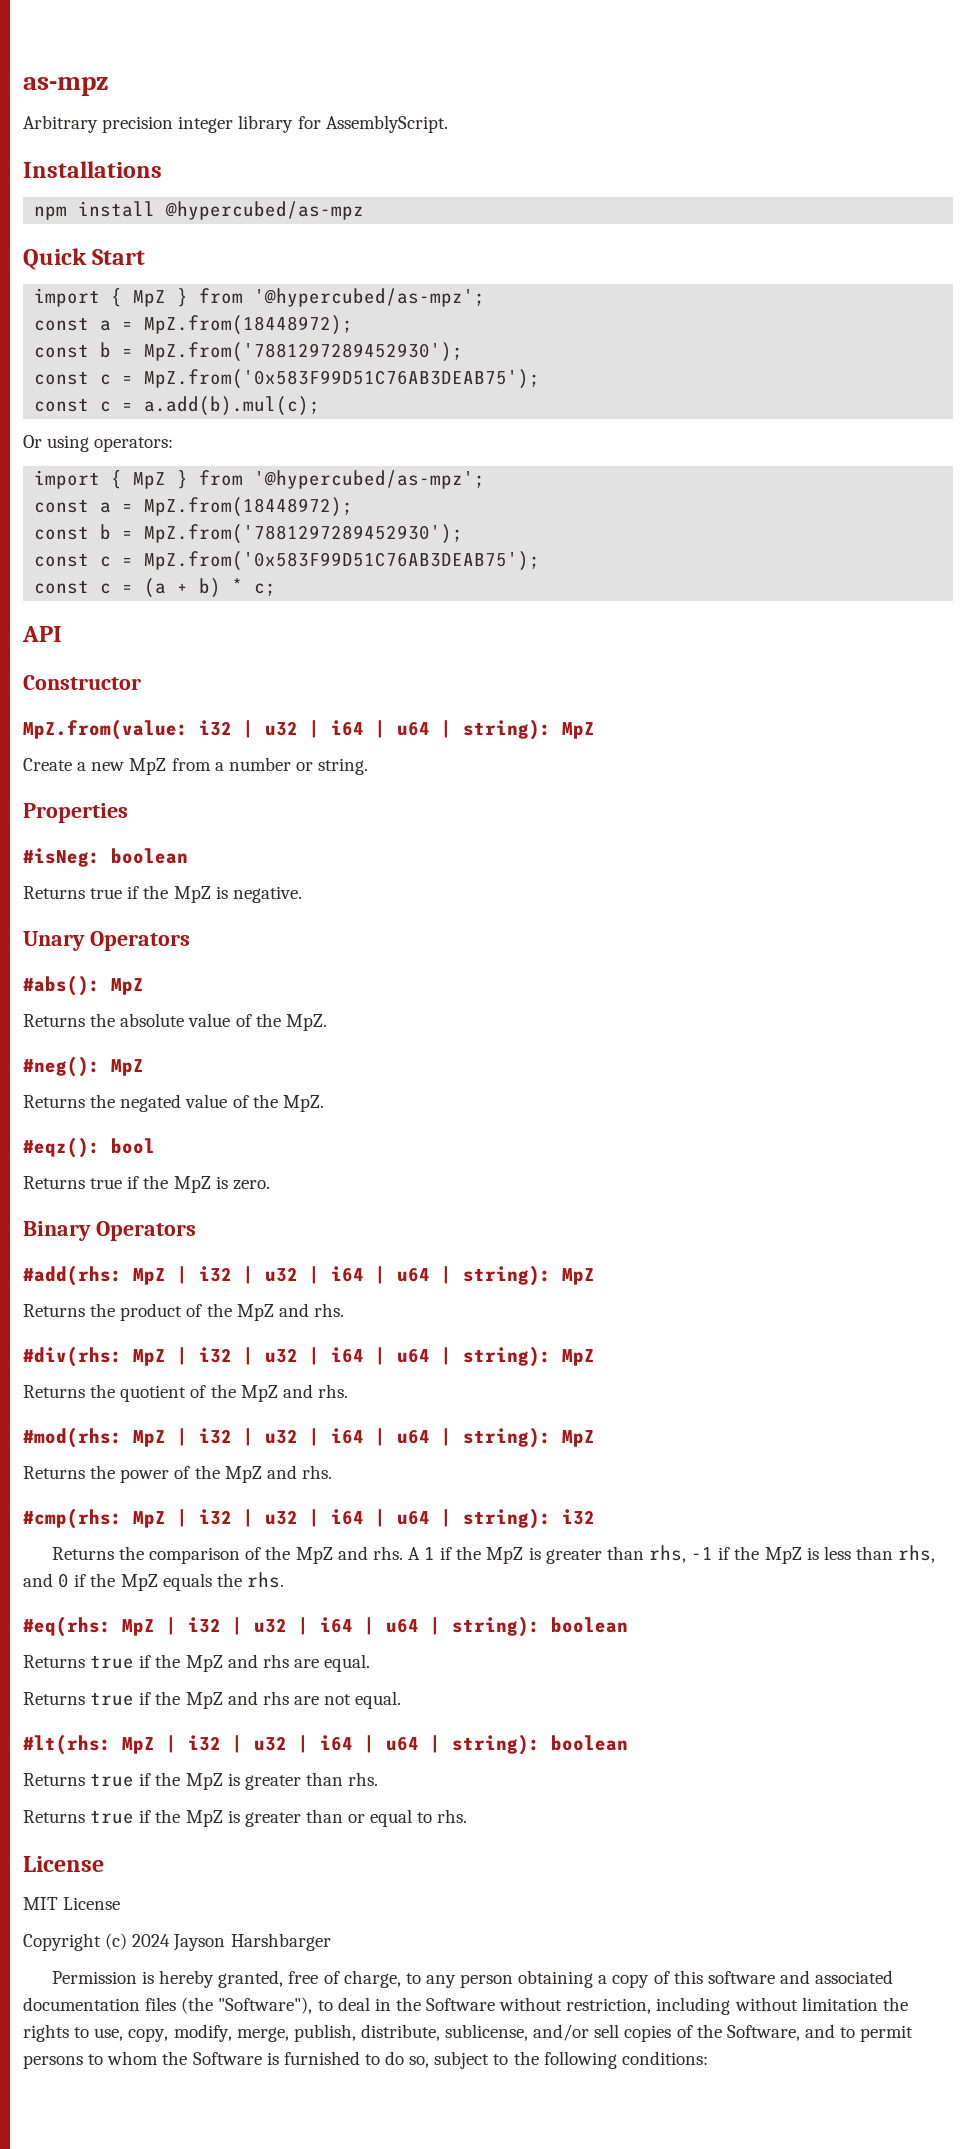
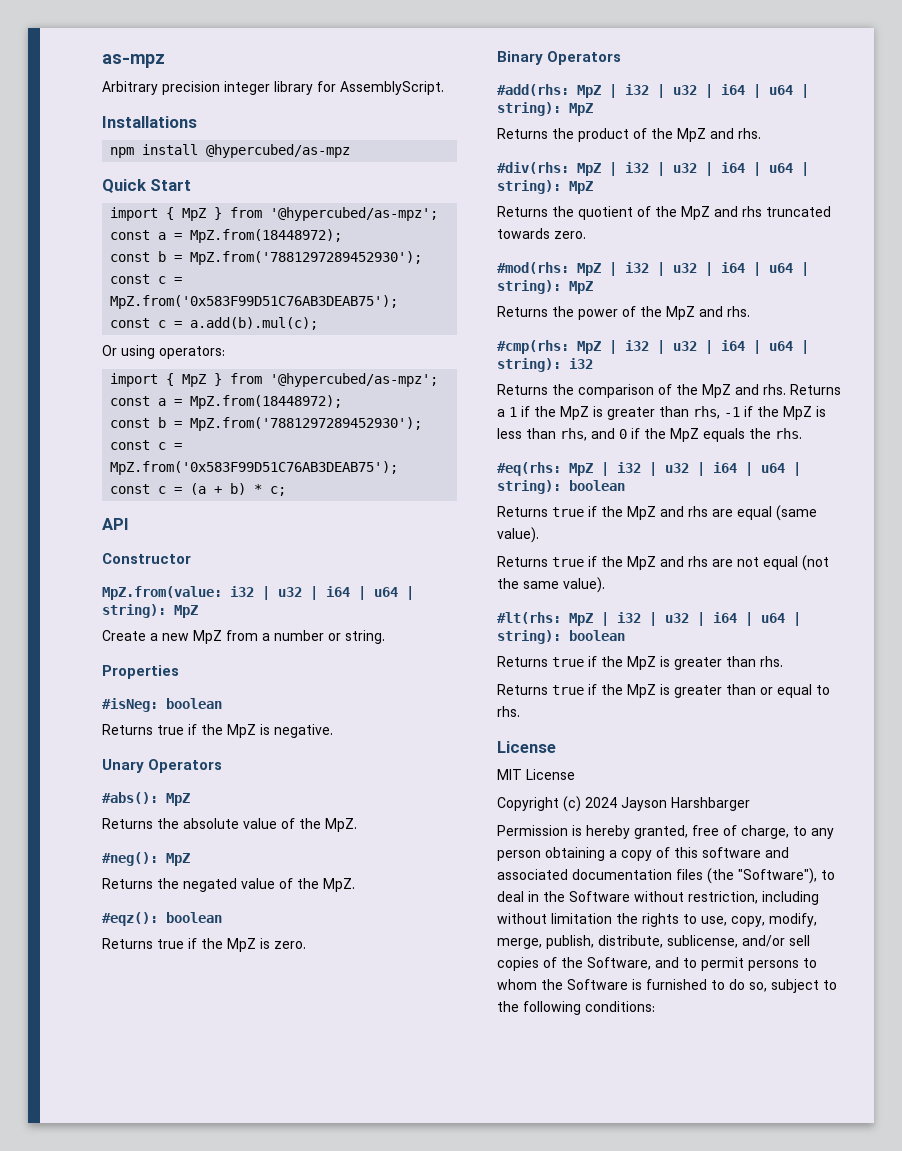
[111,1138,155,1154] bool -> [166,912,222,923] boolean
[317,1384,348,1398] rhs. -> [742,206,831,217] [497,228,586,239] rhs truncated towards zero.
[407,1547,420,1560] A -> [790,384,841,395] [497,409,505,417] Returns a
[324,1654,371,1672] equal. -> [737,505,817,521] [497,527,539,543] equal (same value).
[355,1691,402,1709] equal. -> [763,555,829,571] [497,577,605,593] equal (not the same value).

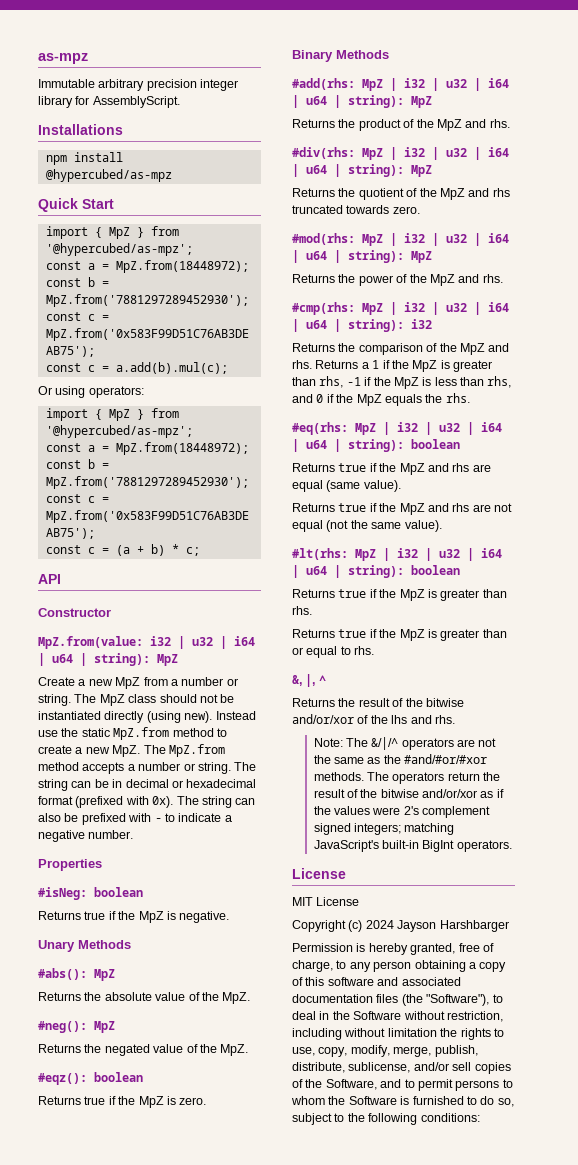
[102,81,158,95] Arbitrary -> [38,79,145,91] Immutable arbitrary
(385, 637) none -> [74,694,235,706] [38,711,256,723] [38,727,227,740] [38,744,225,757] [38,762,257,774] [38,779,257,791] [38,796,256,808] [38,813,232,825] [38,830,134,842] The MpZ class should not be instantiated directly (using new). Instead use the static MpZ.from method to create a new MpZ. The MpZ.from method accepts a number or string. The string can be in decimal or hexadecimal format (prefixed with 0x). The string can also be prefixed with - to indicate a negative number.
[148,759,223,773] Operators -> [78,940,131,949] Methods
[547,51,622,65] Operators -> [336,50,389,59] Methods
(520, 711) none -> [292,674,326,687] [292,698,464,707] [292,714,455,724] [313,737,497,750] [313,754,488,764] [313,772,501,784] [313,789,504,798] [313,806,491,818] [313,823,455,835] [313,840,512,852] // &, |, ^ // Returns the result of the bitwise and/or/xor of the lhs and rhs. // Note: The &/|/^ operators are not the same as the #and/#or/#xor methods. The operators return the result of the bitwise and/or/xor as if the values were 2's complement signed integers; matching JavaScript's built-in BigInt operators.

